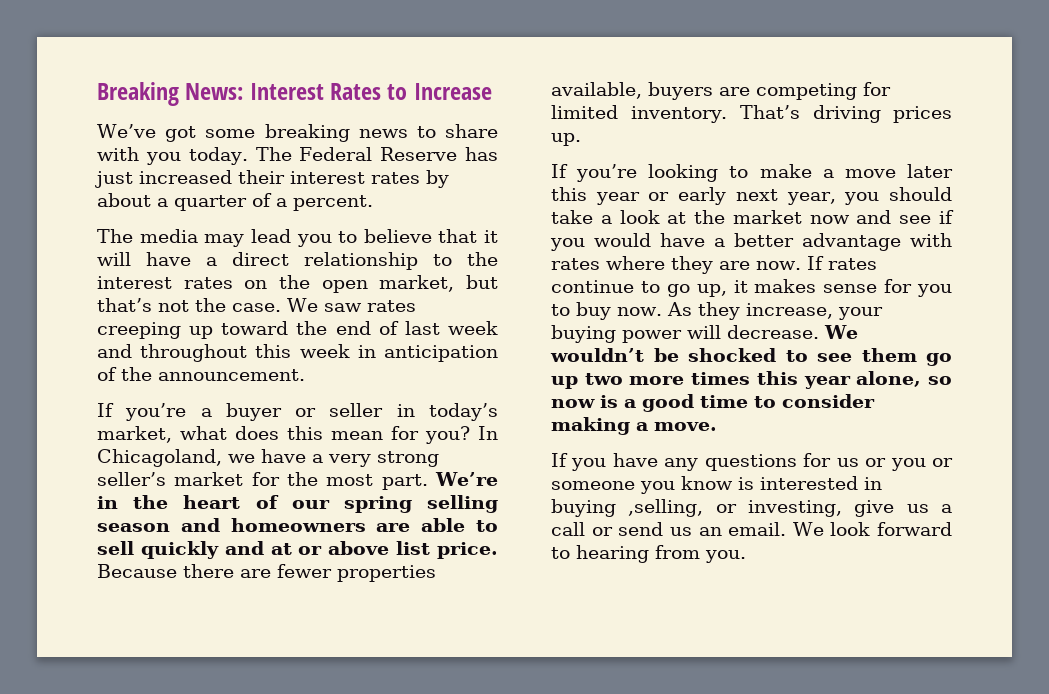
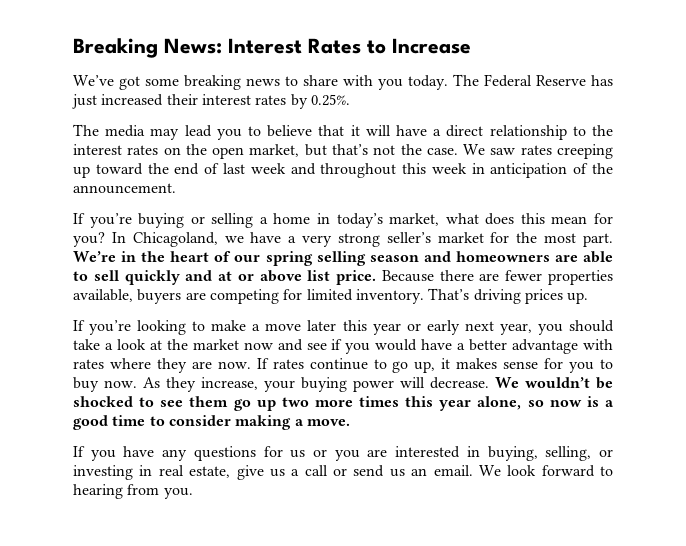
[97,193,373,211] about a quarter of a percent. -> [310,94,350,106] 0.25%.
[200,403,384,421] a buyer or seller -> [138,213,311,228] buying or selling a home
[932,458,953,467] [551,476,882,494] [551,499,842,517] or someone you know is interested in buying ,selling, or investing, -> [367,446,613,461] [73,465,231,480] are interested in buying, selling, or investing in real estate,

